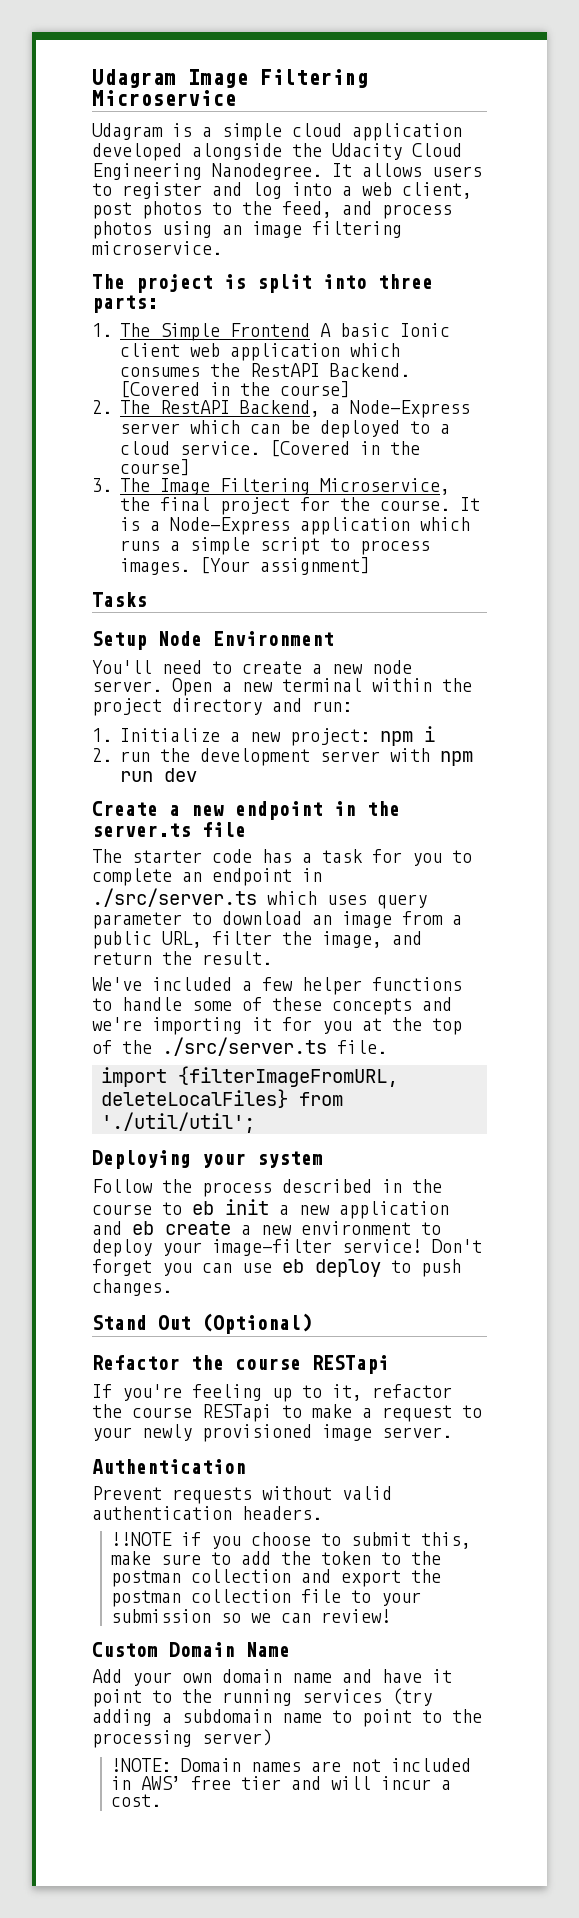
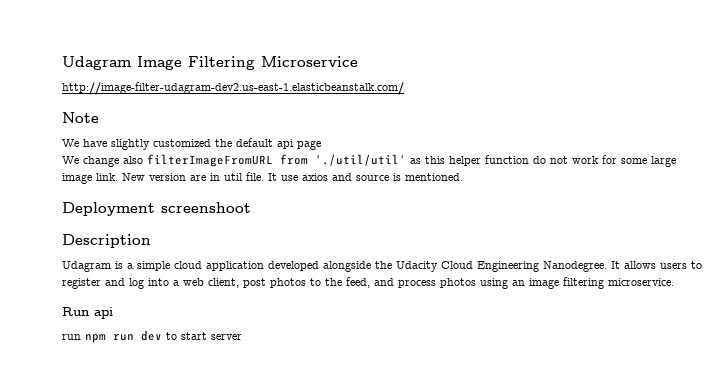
(236, 98) none -> [62,82,404,95] [62,112,99,123] [62,138,321,150] [62,154,676,167] [62,172,463,184] [62,202,251,216] [62,234,151,248] // http://image-filter-udagram-dev2.us-east-1.elasticbeanstalk.com/ // Note // We have slightly customized the default api page // We change also filterImageFromURL from './util/util' as this helper function do not work for some large image link. New version are in util file. It use axios and source is mentioned. // Deployment screenshoot // Description
[92,274,433,293] [92,295,158,313] [92,323,450,341] [119,343,400,361] [119,363,410,377] [119,381,350,398] [92,400,470,418] [119,420,450,438] [119,440,420,457] [119,459,190,476] [92,478,450,495] [119,497,480,515] [119,517,470,535] [119,537,430,555] [119,557,370,575] [92,592,147,607] [92,631,334,650] [92,660,412,674] [92,678,472,696] [92,698,352,716] [92,726,435,746] [92,748,473,766] [119,768,197,782] [92,801,400,820] [92,822,246,837] [92,849,472,866] [92,868,322,886] [92,888,427,909] [92,911,462,929] [92,931,422,949] [92,951,272,965] [92,977,462,995] [92,997,452,1015] [92,1017,462,1035] [92,1037,387,1056] [101,1066,398,1087] [101,1089,343,1108] [101,1112,255,1133] [92,1150,323,1169] [92,1179,442,1197] [92,1199,449,1219] [92,1221,441,1235] [92,1239,482,1257] [92,1259,461,1277] [92,1279,172,1296] [92,1313,312,1334] [92,1355,389,1374] [92,1384,452,1402] [92,1404,482,1422] [92,1424,452,1442] [92,1459,246,1474] [92,1486,392,1504] [92,1506,322,1520] [110,1532,471,1549] [110,1551,441,1565] [110,1569,441,1587] [110,1589,421,1607] [110,1609,391,1623] [92,1642,290,1657] [92,1669,452,1686] [92,1688,432,1707] [92,1709,482,1727] [92,1729,272,1748] [110,1758,471,1772] [110,1776,451,1790] [110,1794,161,1807] The project is split into three parts: // 1. The Simple Frontend A basic Ionic client web application which consumes the RestAPI Backend. [Covered in the course] // 2. The RestAPI Backend, a Node-Express server which can be deployed to a cloud service. [Covered in the course] // 3. The Image Filtering Microservice, the final project for the course. It is a Node-Express application which runs a simple script to process images. [Your assignment] // Tasks // Setup Node Environment // You'll need to create a new node server. Open a new terminal within the project directory and run: // 1. Initialize a new project: npm i // 2. run the development server with npm run dev // Create a new endpoint in the server.ts file // The starter code has a task for you to complete an endpoint in ./src/server.ts which uses query parameter to download an image from a public URL, filter the image, and return the result. // We've included a few helper functions to handle some of these concepts and we're importing it for you at the top of the ./src/server.ts file. // import {filterImageFromURL, deleteLocalFiles} from './util/util'; // Deploying your system // Follow the process described in the course to eb init a new application and eb create a new environment to deploy your image-filter service! Don't forget you can use eb deploy to push changes. // Stand Out (Optional) // Refactor the course RESTapi // If you're feeling up to it, refactor the course RESTapi to make a request to your newly provisioned image server. // Authentication // Prevent requests without valid authentication headers. // !!NOTE if you choose to submit this, make sure to add the token to the postman collection and export the postman collection file to your submission so we can review! // Custom Domain Name // Add your own domain name and have it point to the running services (try adding a subdomain name to point to the processing server) // !NOTE: Domain names are not included in AWS’ free tier and will incur a cost. -> [62,307,113,319] [62,330,242,343] Run api // run npm run dev to start server

